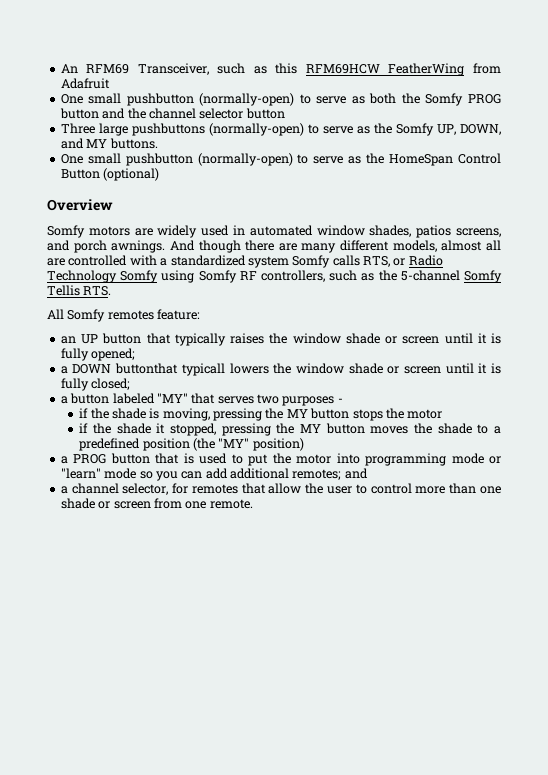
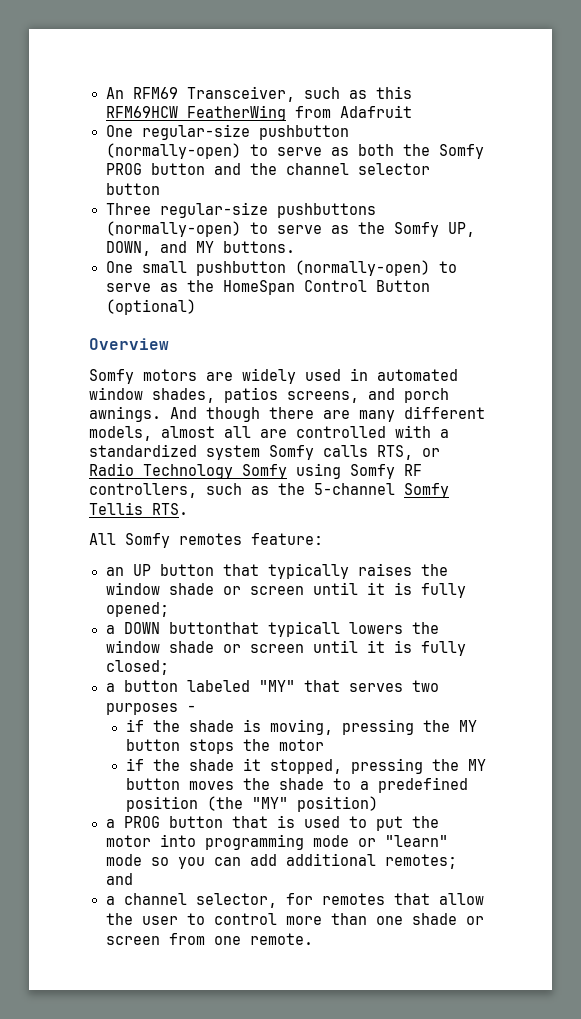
[88,93,122,104] small -> [141,124,250,140] regular-size
[98,123,128,136] large -> [159,202,268,218] regular-size

